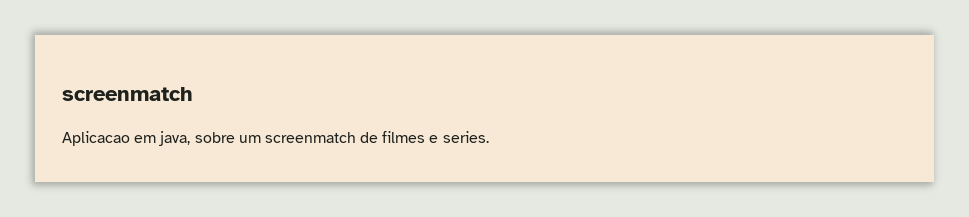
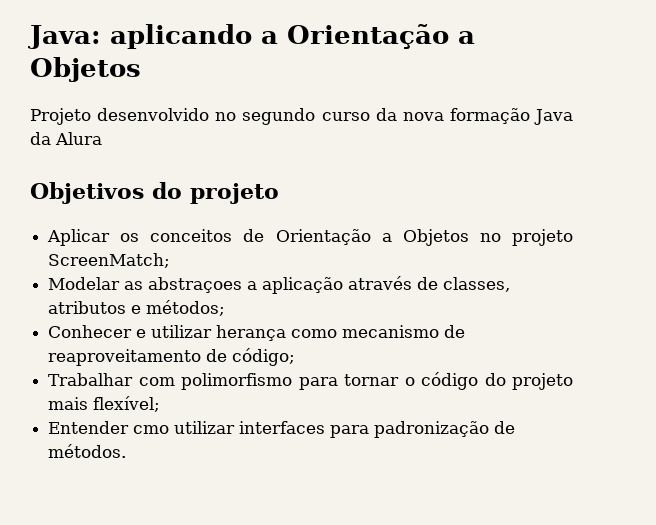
[62,87,193,101] [62,131,489,146] screenmatch // Aplicacao em java, sobre um screenmatch de filmes e series. -> [28,24,475,49] [30,57,141,82] [30,108,573,125] [30,132,102,145] [30,182,279,204] [47,229,573,246] [48,253,171,268] [48,276,511,294] [48,300,226,316] [48,325,466,341] [48,348,296,366] [48,372,573,390] [48,396,161,412] [48,421,516,438] [48,444,127,458] Java: aplicando a Orientação a Objetos // Projeto desenvolvido no segundo curso da nova formação Java da Alura // Objetivos do projeto // Aplicar os conceitos de Orientação a Objetos no projeto ScreenMatch; // Modelar as abstraçoes a aplicação através de classes, atributos e métodos; // Conhecer e utilizar herança como mecanismo de reaproveitamento de código; // Trabalhar com polimorfismo para tornar o código do projeto mais flexível; // Entender cmo utilizar interfaces para padronização de métodos.

